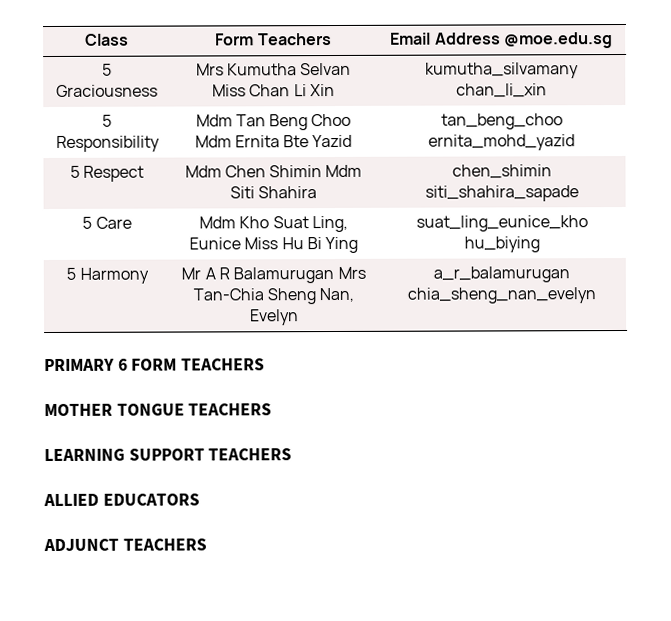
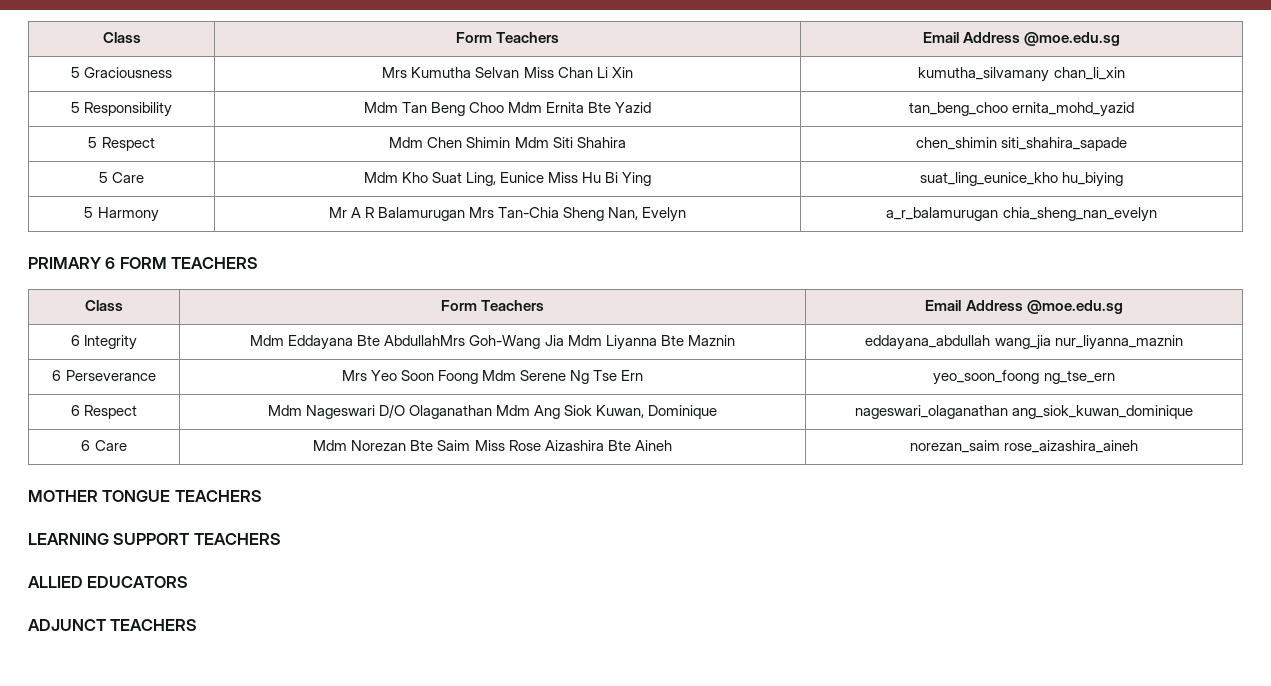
(266, 364) none -> [85,300,123,311] [440,300,545,311] [925,300,1123,314] [70,335,138,350] [250,335,735,350] [865,335,1183,350] [52,370,156,381] [341,370,644,384] [933,370,1115,385] [70,405,138,419] [267,404,718,419] [854,405,1194,419] [81,440,127,451] [313,440,672,451] [909,440,1139,453] // Class | Form Teachers | Email Address @moe.edu.sg // 6 Integrity | Mdm Eddayana Bte AbdullahMrs Goh-Wang Jia Mdm Liyanna Bte Maznin | eddayana_abdullah wang_jia nur_liyanna_maznin // 6 Perseverance | Mrs Yeo Soon Foong Mdm Serene Ng Tse Ern | yeo_soon_foong ng_tse_ern // 6 Respect | Mdm Nageswari D/O Olaganathan Mdm Ang Siok Kuwan, Dominique | nageswari_olaganathan ang_siok_kuwan_dominique // 6 Care | Mdm Norezan Bte Saim Miss Rose Aizashira Bte Aineh | norezan_saim rose_aizashira_aineh

